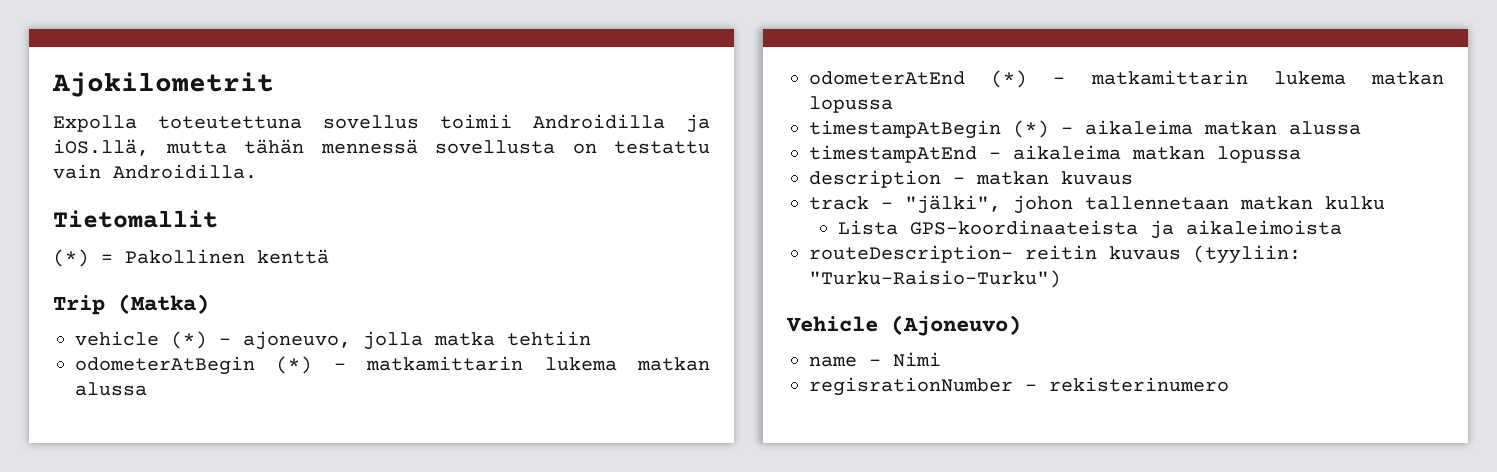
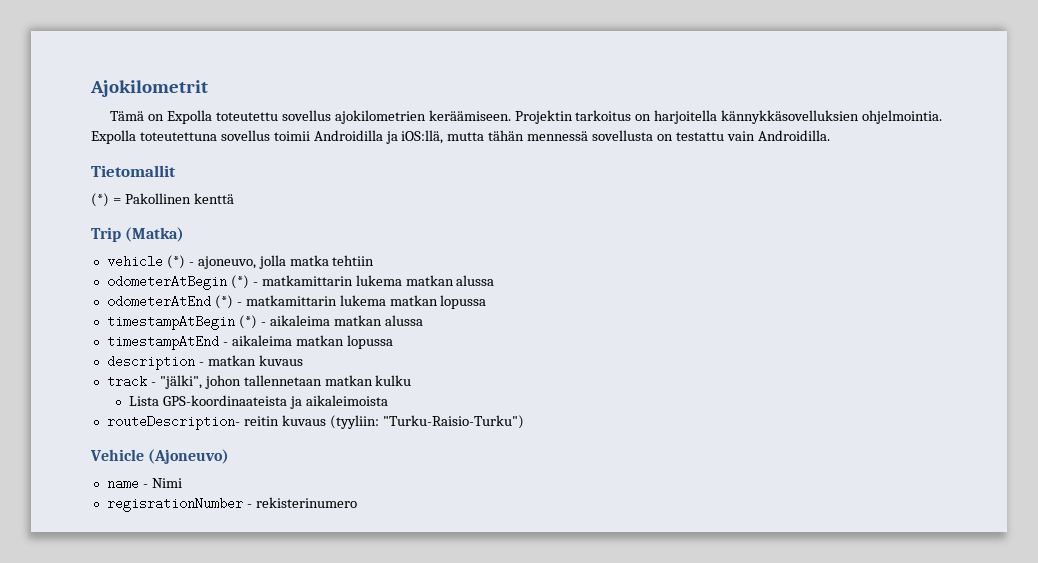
(274, 84) none -> [110,110,943,124] Tämä on Expolla toteutettu sovellus ajokilometrien keräämiseen. Projektin tarkoitus on harjoitella kännykkäsovelluksien ohjelmointia.
[53,139,149,156] iOS.llä, -> [401,130,444,144] iOS:llä,

